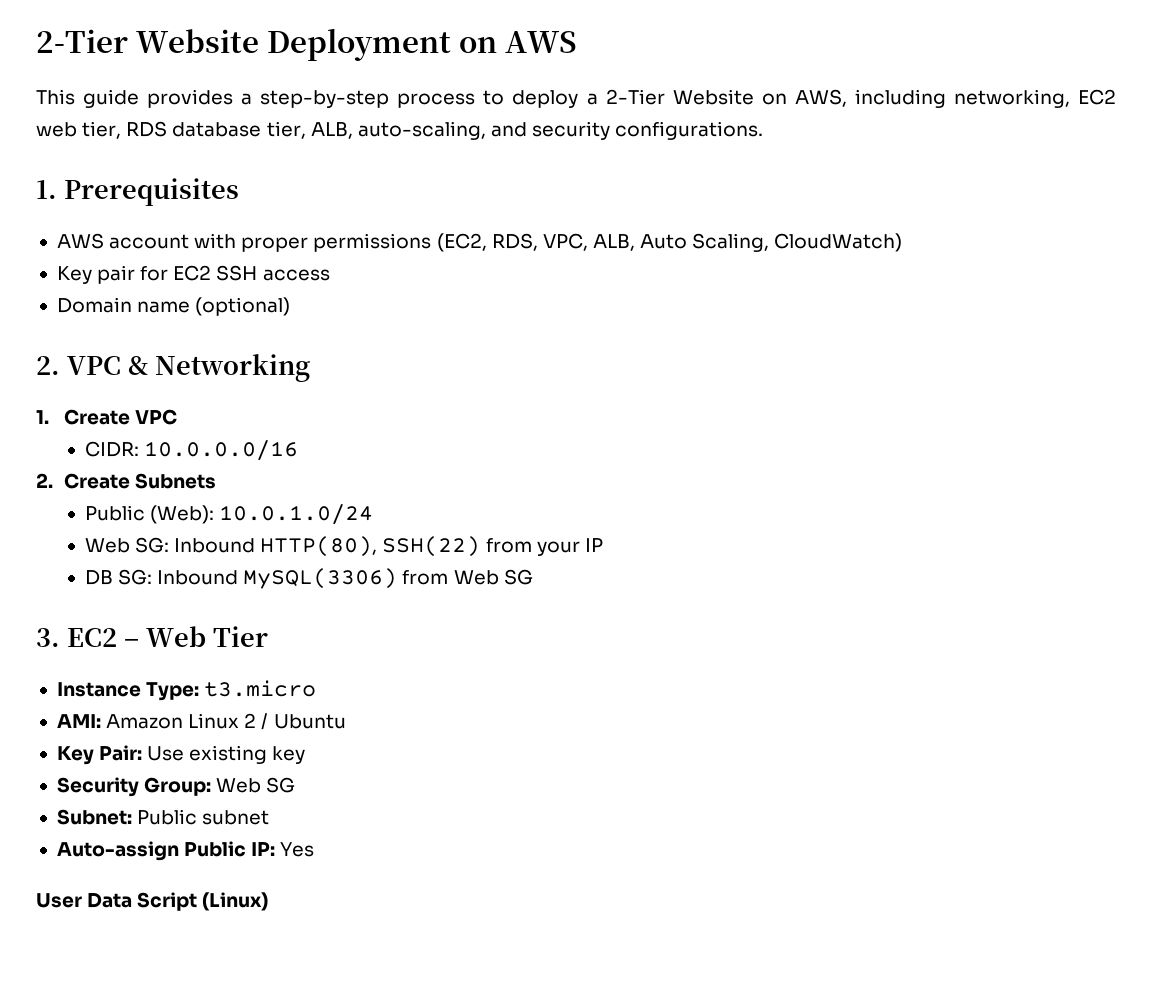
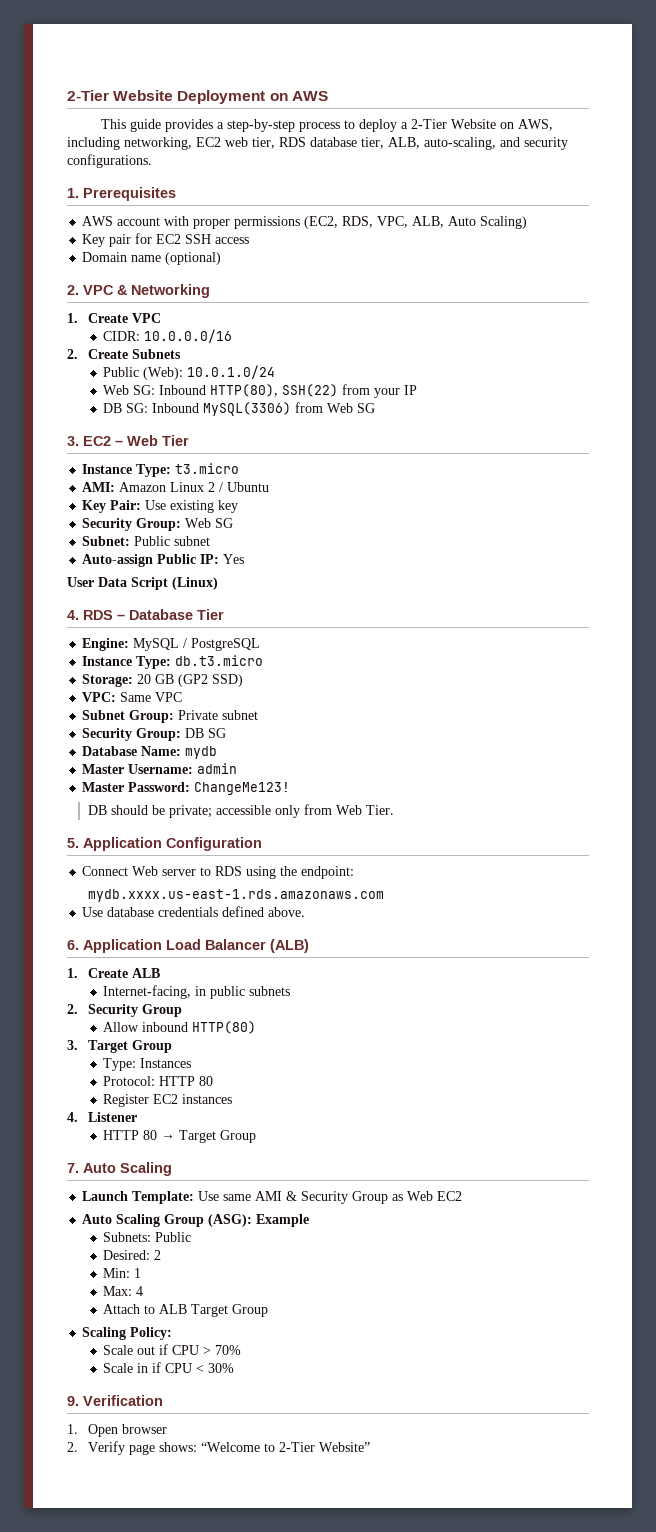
[692,233,903,252] Scaling, CloudWatch) -> [480,216,528,229] Scaling)
(269, 901) none -> [67,609,224,620] [82,638,261,651] [82,655,264,669] [82,674,244,687] [82,692,183,702] [82,710,259,723] [82,728,227,741] [82,746,218,759] [82,763,238,774] [82,782,291,795] [87,804,394,818] [67,837,262,851] [82,866,355,879] [87,889,384,902] [82,906,306,917] [67,939,309,953] [67,968,160,978] [103,985,291,999] [67,1004,182,1017] [103,1021,257,1034] [67,1040,172,1053] [103,1058,192,1071] [103,1076,214,1086] [103,1094,233,1107] [67,1112,137,1122] [103,1130,257,1143] [67,1162,172,1176] [82,1191,463,1204] [82,1214,310,1227] [103,1232,192,1242] [103,1250,162,1260] [103,1268,142,1278] [103,1286,144,1296] [103,1304,269,1317] [82,1327,173,1340] [103,1344,242,1355] [103,1362,235,1373] [67,1395,163,1406] [67,1424,167,1437] [67,1441,370,1455] // 4. RDS – Database Tier // Engine: MySQL / PostgreSQL // Instance Type: db.t3.micro // Storage: 20 GB (GP2 SSD) // VPC: Same VPC // Subnet Group: Private subnet // Security Group: DB SG // Database Name: mydb // Master Username: admin // Master Password: ChangeMe123! // DB should be private; accessible only from Web Tier. // 5. Application Configuration // Connect Web server to RDS using the endpoint: // mydb.xxxx.us-east-1.rds.amazonaws.com // Use database credentials defined above. // 6. Application Load Balancer (ALB) // 1. Create ALB // Internet-facing, in public subnets // 2. Security Group // Allow inbound HTTP(80) // 3. Target Group // Type: Instances // Protocol: HTTP 80 // Register EC2 instances // 4. Listener // HTTP 80 → Target Group // 7. Auto Scaling // Launch Template: Use same AMI & Security Group as Web EC2 // Auto Scaling Group (ASG): Example // Subnets: Public // Desired: 2 // Min: 1 // Max: 4 // Attach to ALB Target Group // Scaling Policy: // Scale out if CPU > 70% // Scale in if CPU < 30% // 9. Verification // 1. Open browser // 2. Verify page shows: “Welcome to 2-Tier Website”

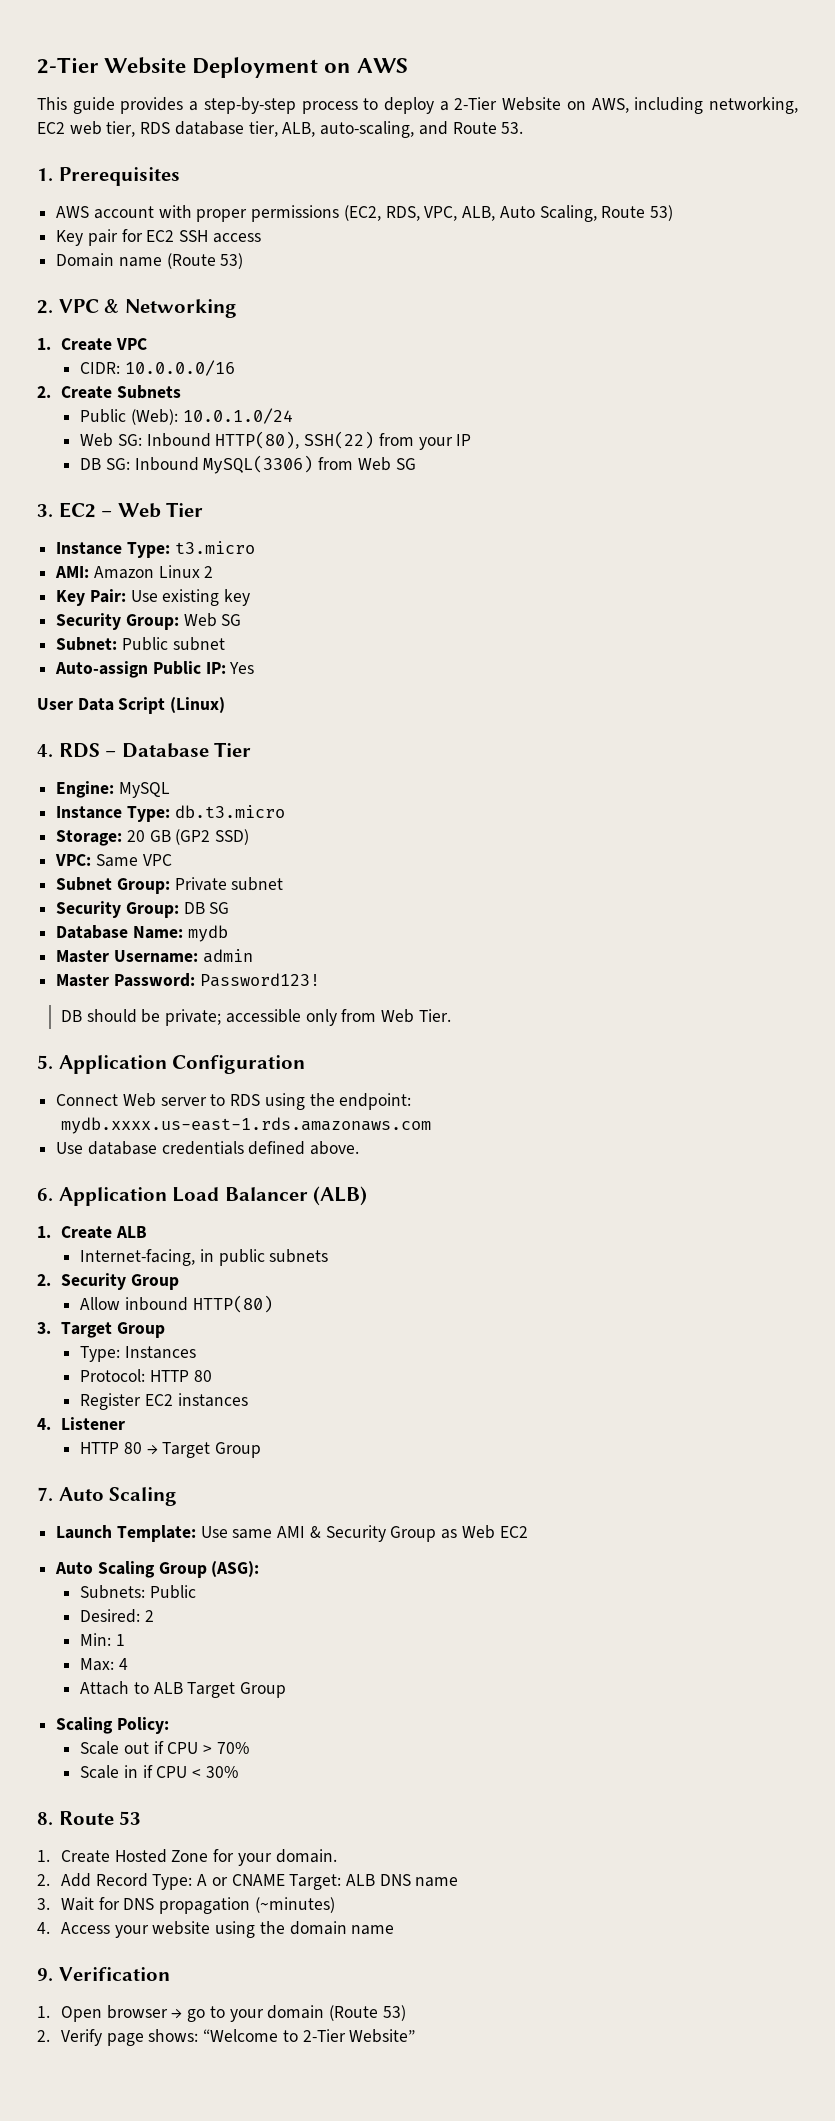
[524,137,568,150] [67,154,152,168] security configurations. -> [452,122,524,134] Route 53.
[480,216,528,229] Scaling) -> [539,205,673,222] Scaling, Route 53)
[165,252,222,265] (optional) -> [166,253,244,269] (Route 53)
[219,482,270,492] / Ubuntu -> (214, 572) none
[183,638,261,651] / PostgreSQL -> (170, 790) none
[194,782,291,795] ChangeMe123! -> [199,973,320,987] Password123!
[256,1214,310,1227] Example -> (260, 1569) none
(235, 1368) none -> [37,1811,142,1825] [37,1849,337,1866] [37,1873,459,1890] [37,1897,335,1914] [37,1921,395,1938] // 8. Route 53 // 1. Create Hosted Zone for your domain. // 2. Add Record Type: A or CNAME Target: ALB DNS name // 3. Wait for DNS propagation (~minutes) // 4. Access your website using the domain name
(167, 1429) none -> [171,2005,406,2022] → go to your domain (Route 53)

